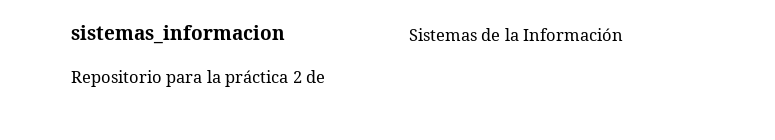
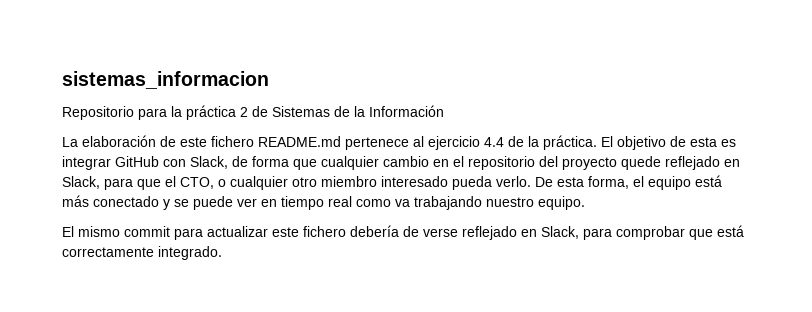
(624, 34) none -> [62,135,736,150] [62,156,740,170] [62,175,722,190] [62,195,585,210] [62,225,744,240] [62,246,222,260] // La elaboración de este fichero README.md pertenece al ejercicio 4.4 de la práctica. El objetivo de esta es integrar GitHub con Slack, de forma que cualquier cambio en el repositorio del proyecto quede reflejado en Slack, para que el CTO, o cualquier otro miembro interesado pueda verlo. De esta forma, el equipo está más conectado y se puede ver en tiempo real como va trabajando nuestro equipo. // El mismo commit para actualizar este fichero debería de verse reflejado en Slack, para comprobar que está correctamente integrado.

